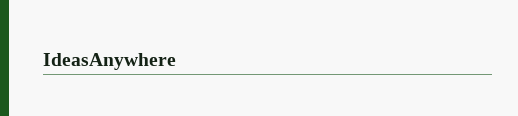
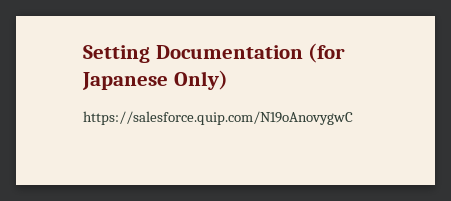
[43,53,176,70] IdeasAnywhere -> [83,43,346,63] [82,70,228,90] [83,111,353,125] Setting Documentation (for Japanese Only) // https://salesforce.quip.com/N19oAnovygwC

